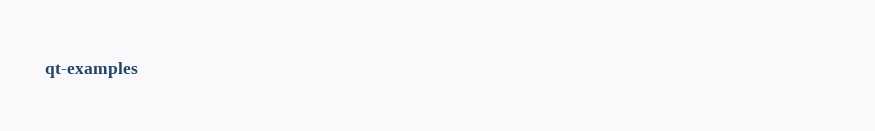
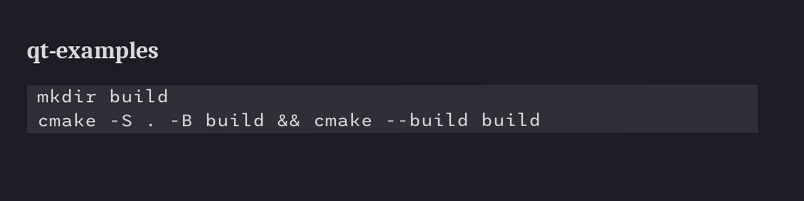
(138, 70) none -> [36,88,171,104] [37,111,543,128] // mkdir build // cmake -S . -B build && cmake --build build

